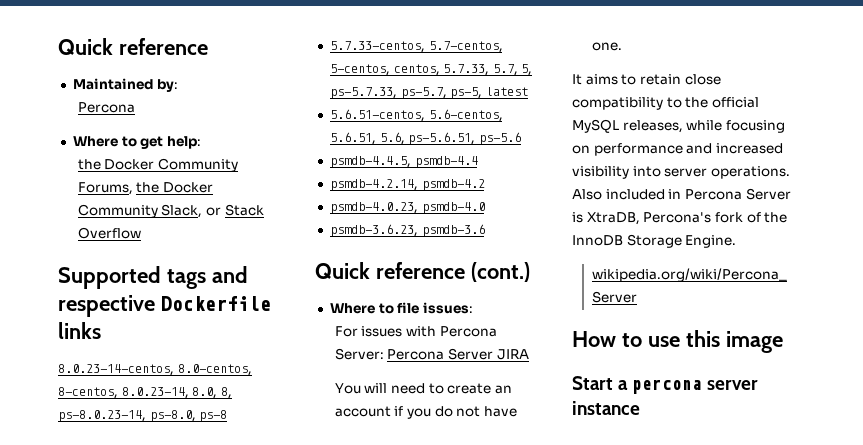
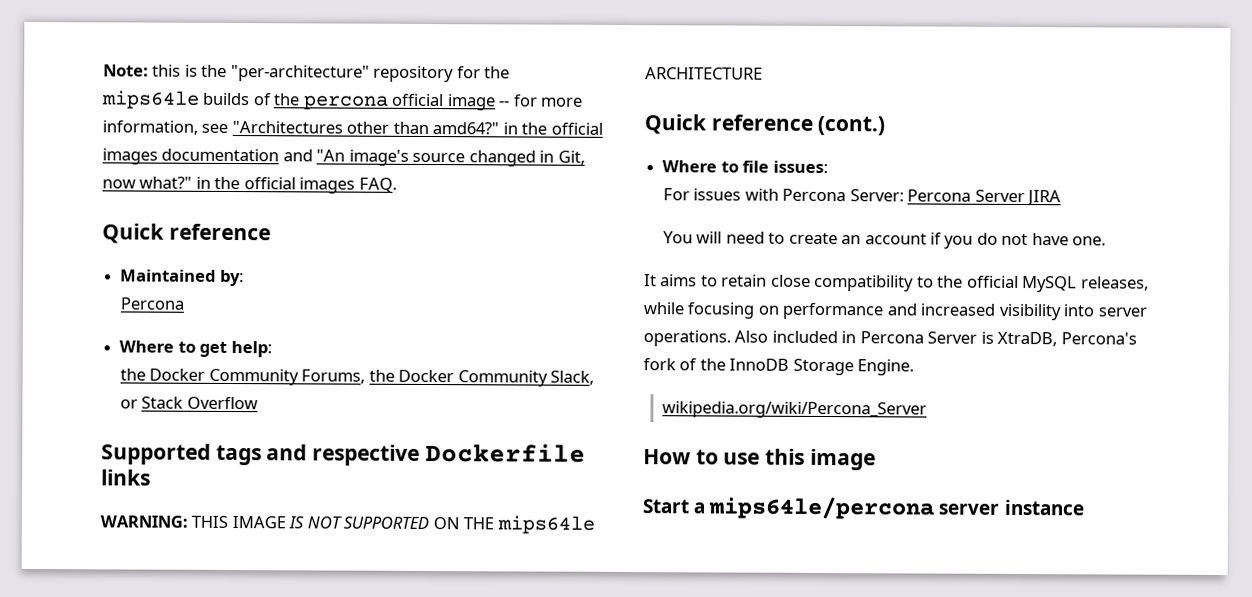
(58, 46) none -> [103,64,511,83] [101,90,584,111] [102,120,603,135] [102,148,585,167] [102,176,397,194] Note: this is the "per-architecture" repository for the mips64le builds of the percona official image -- for more information, see "Architectures other than amd64?" in the official images documentation and "An image's source changed in Git, now what?" in the official images FAQ. //
[58,364,252,376] [58,387,232,399] [58,410,228,422] [329,41,503,53] [329,64,533,76] [329,87,528,99] [329,109,503,122] [329,132,521,145] [329,156,478,168] [329,179,485,191] [329,202,485,214] [329,224,485,237] 8.0.23-14-centos, 8.0-centos, 8-centos, 8.0.23-14, 8.0, 8, ps-8.0.23-14, ps-8.0, ps-8 // 5.7.33-centos, 5.7-centos, 5-centos, centos, 5.7.33, 5.7, 5, ps-5.7.33, ps-5.7, ps-5, latest // 5.6.51-centos, 5.6-centos, 5.6.51, 5.6, ps-5.6.51, ps-5.6 // psmdb-4.4.5, psmdb-4.4 // psmdb-4.2.14, psmdb-4.2 // psmdb-4.0.23, psmdb-4.0 // psmdb-3.6.23, psmdb-3.6 -> [100,515,595,534] [645,67,763,80] WARNING: THIS IMAGE IS NOT SUPPORTED ON THE mips64le ARCHITECTURE
[632,379,703,394] percona -> [708,496,935,520] mips64le/percona

